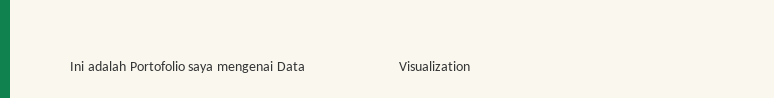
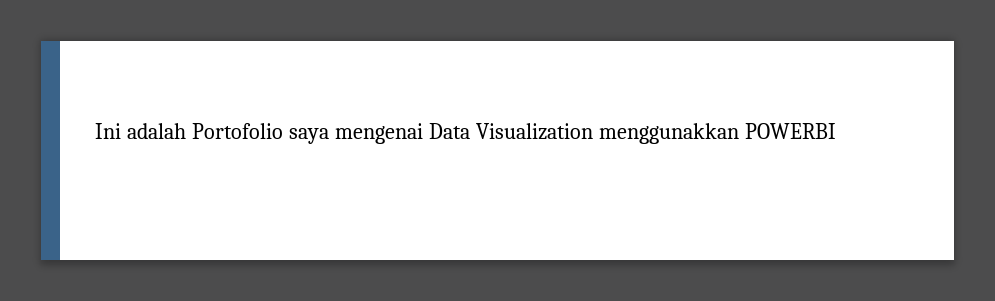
(470, 66) none -> [598,123,836,144] menggunakkan POWERBI

